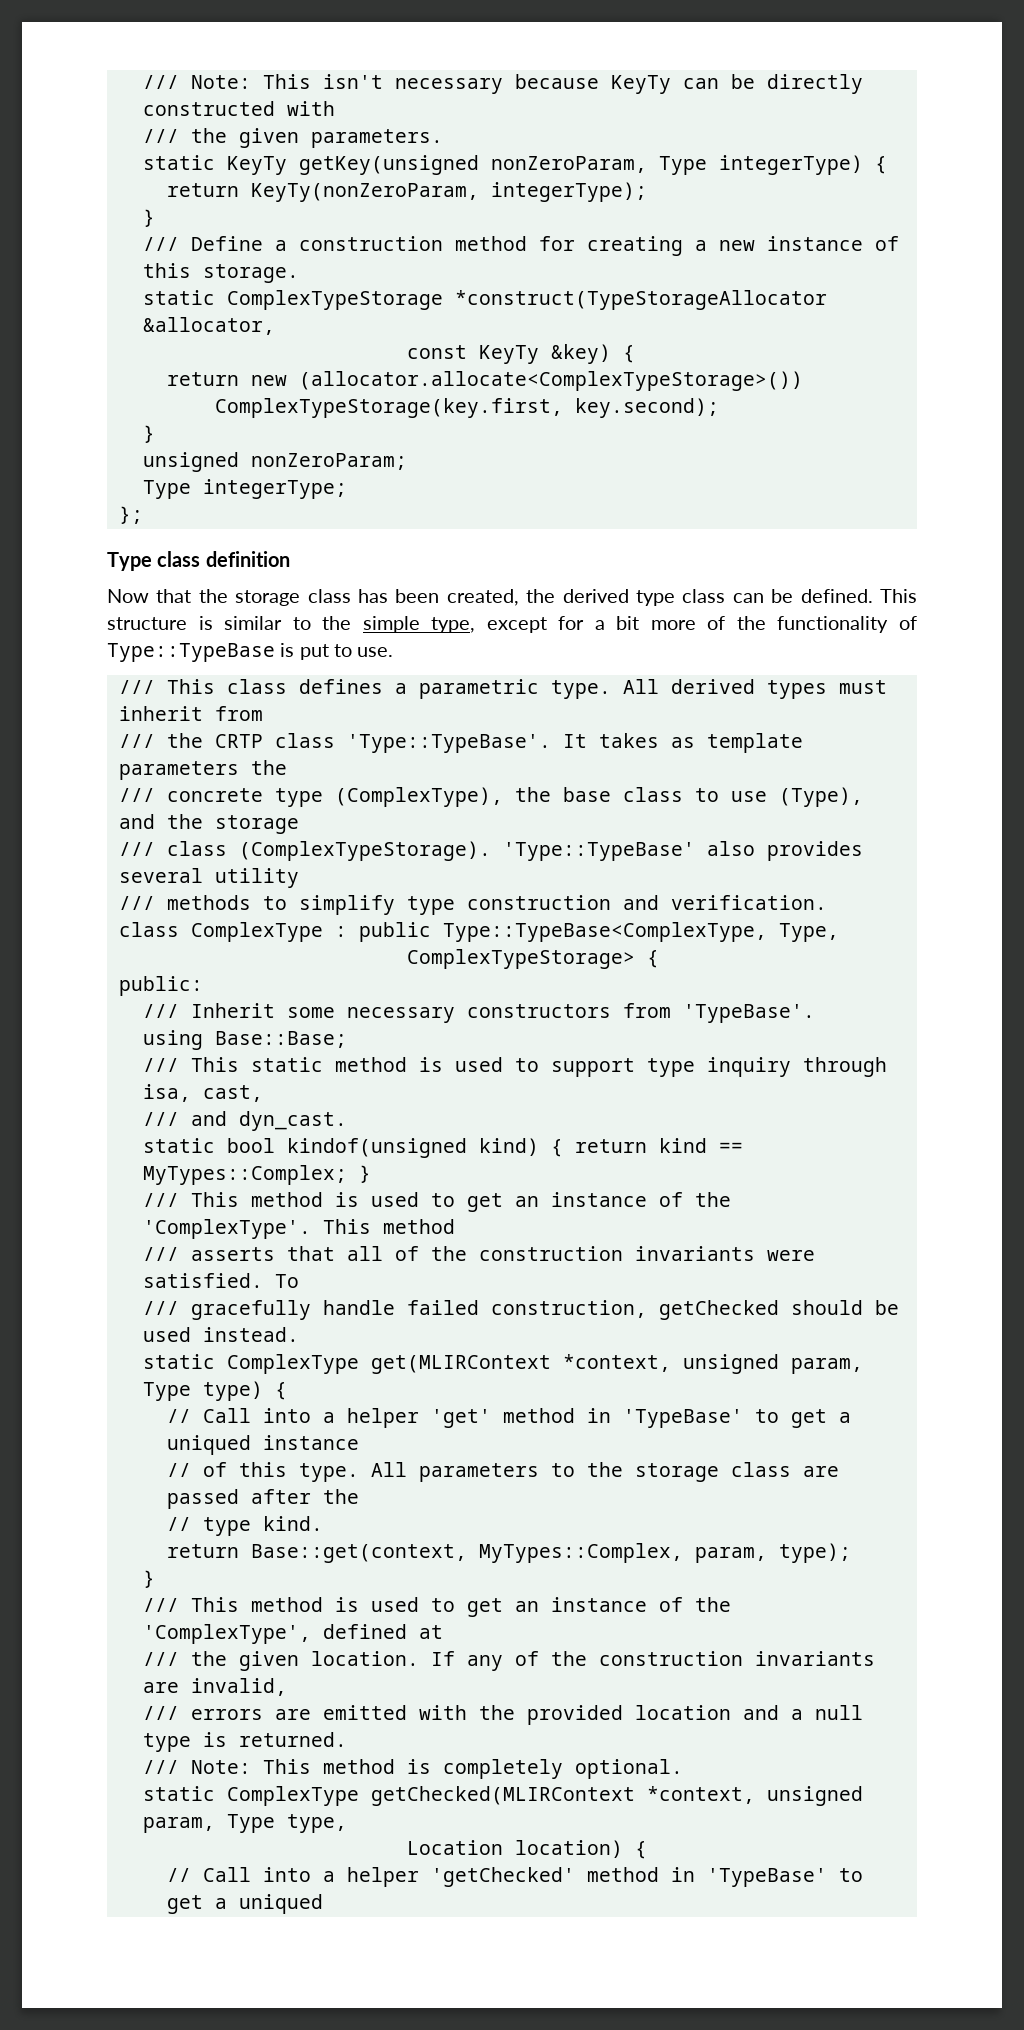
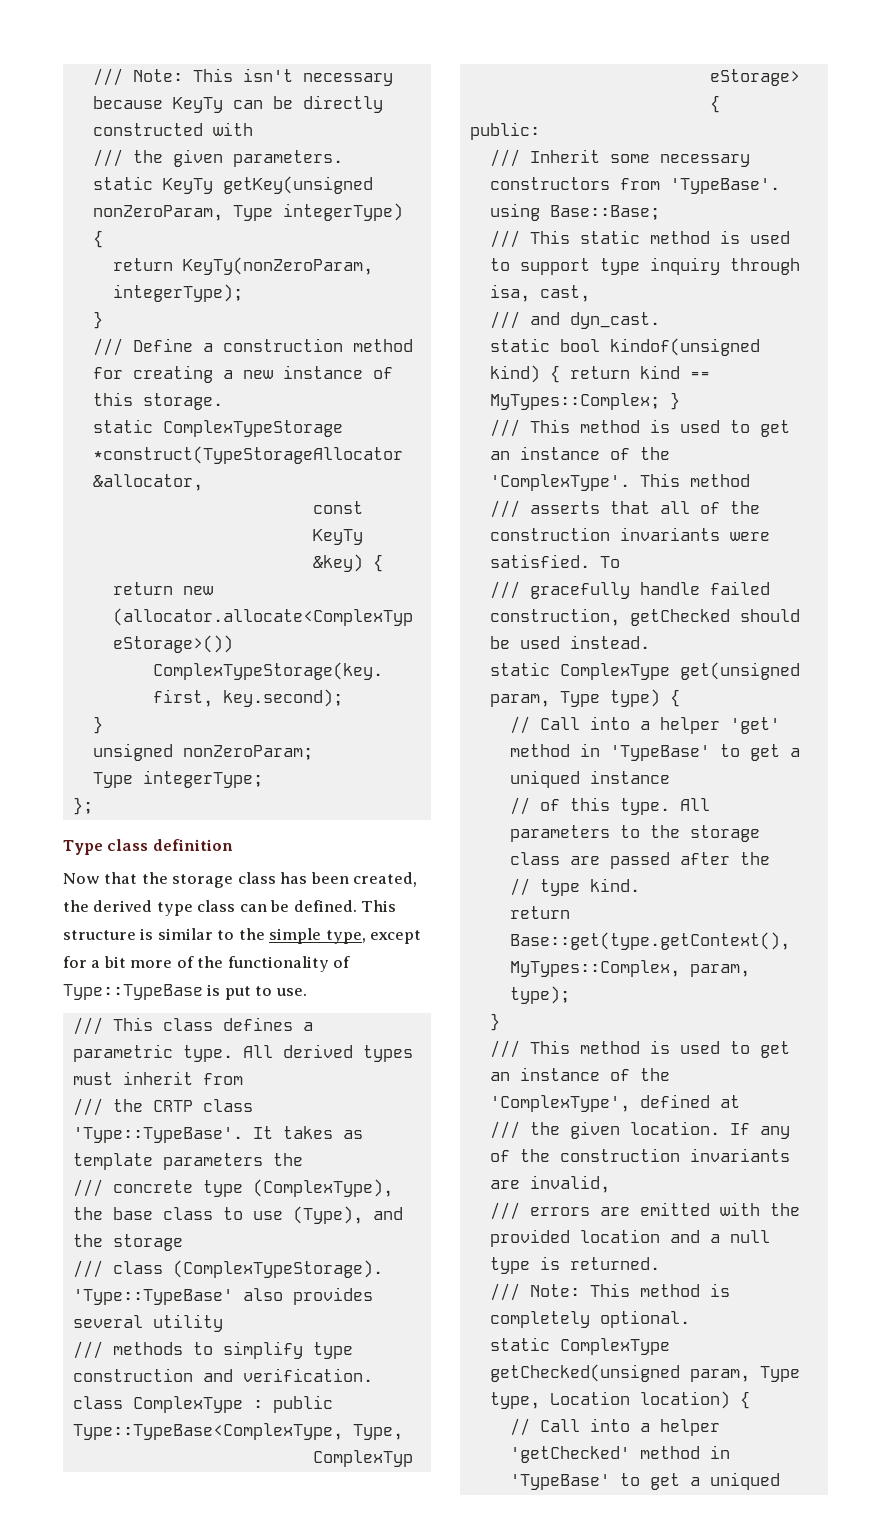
[370,1354,779,1374] get(MLIRContext *context, unsigned -> [679,662,800,680] get(unsigned
[250,1544,467,1563] Base::get(context, -> [509,932,790,950] Base::get(type.getContext(),
[370,1786,863,1806] getChecked(MLIRContext *context, unsigned -> [489,1364,680,1382] getChecked(unsigned
(347, 1823) // -> (540, 1400) none

